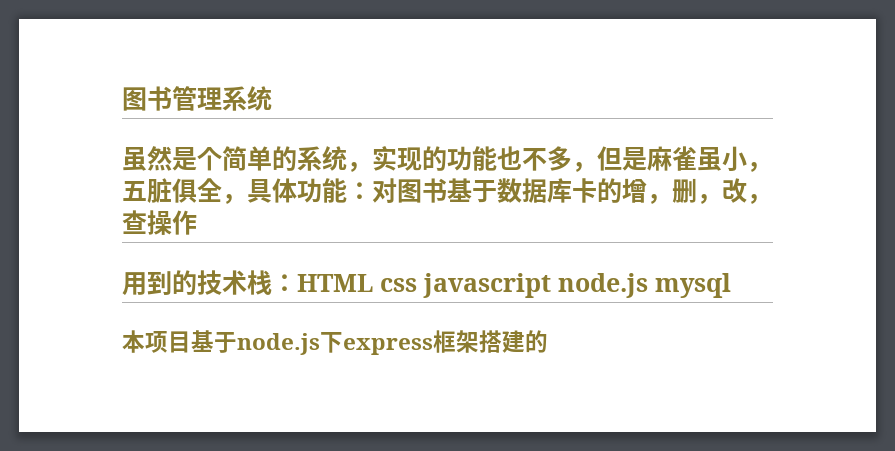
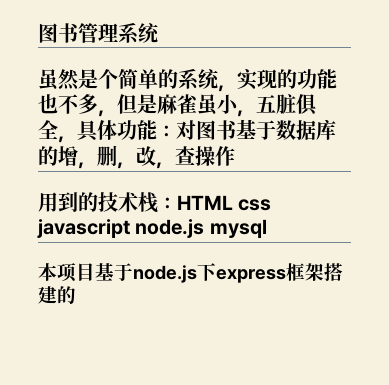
[572,178,597,203] 卡 -> (336, 129) none

